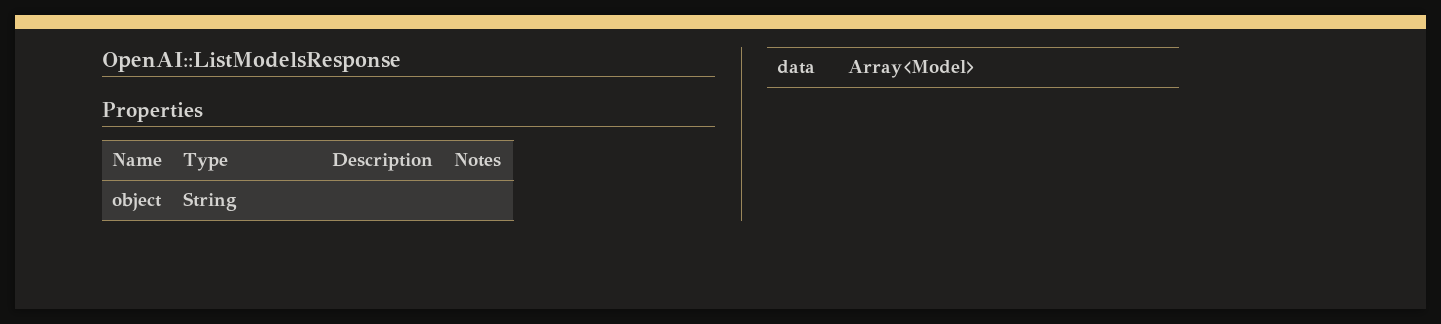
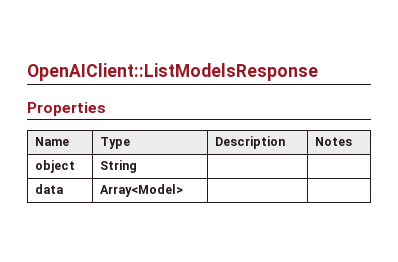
[102,52,401,72] OpenAI::ListModelsResponse -> [27,63,318,81] OpenAIClient::ListModelsResponse

